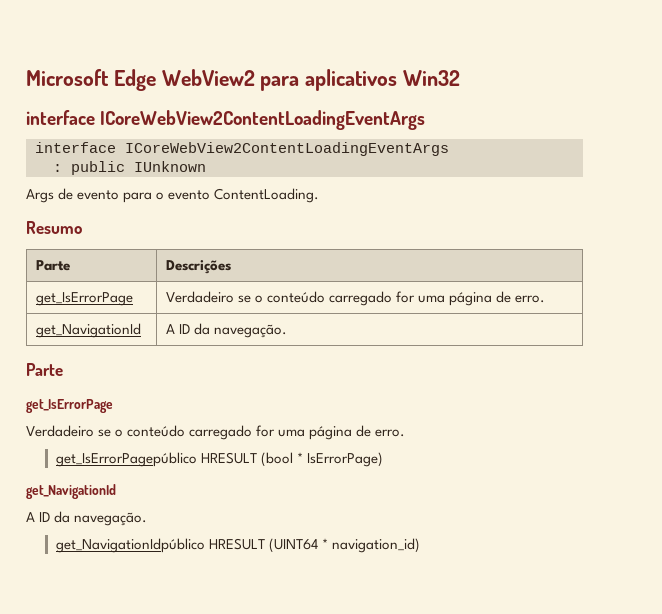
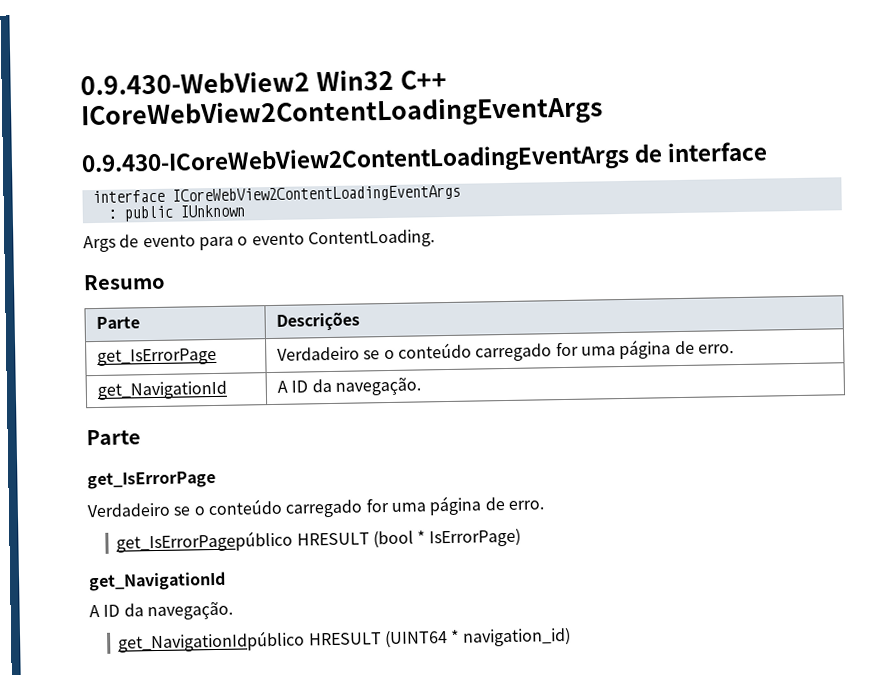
[26,69,461,91] [26,110,426,130] Microsoft Edge WebView2 para aplicativos Win32 // interface ICoreWebView2ContentLoadingEventArgs -> [80,69,447,96] [80,96,603,132] [81,141,769,179] 0.9.430-WebView2 Win32 C++ ICoreWebView2ContentLoadingEventArgs // 0.9.430-ICoreWebView2ContentLoadingEventArgs de interface

